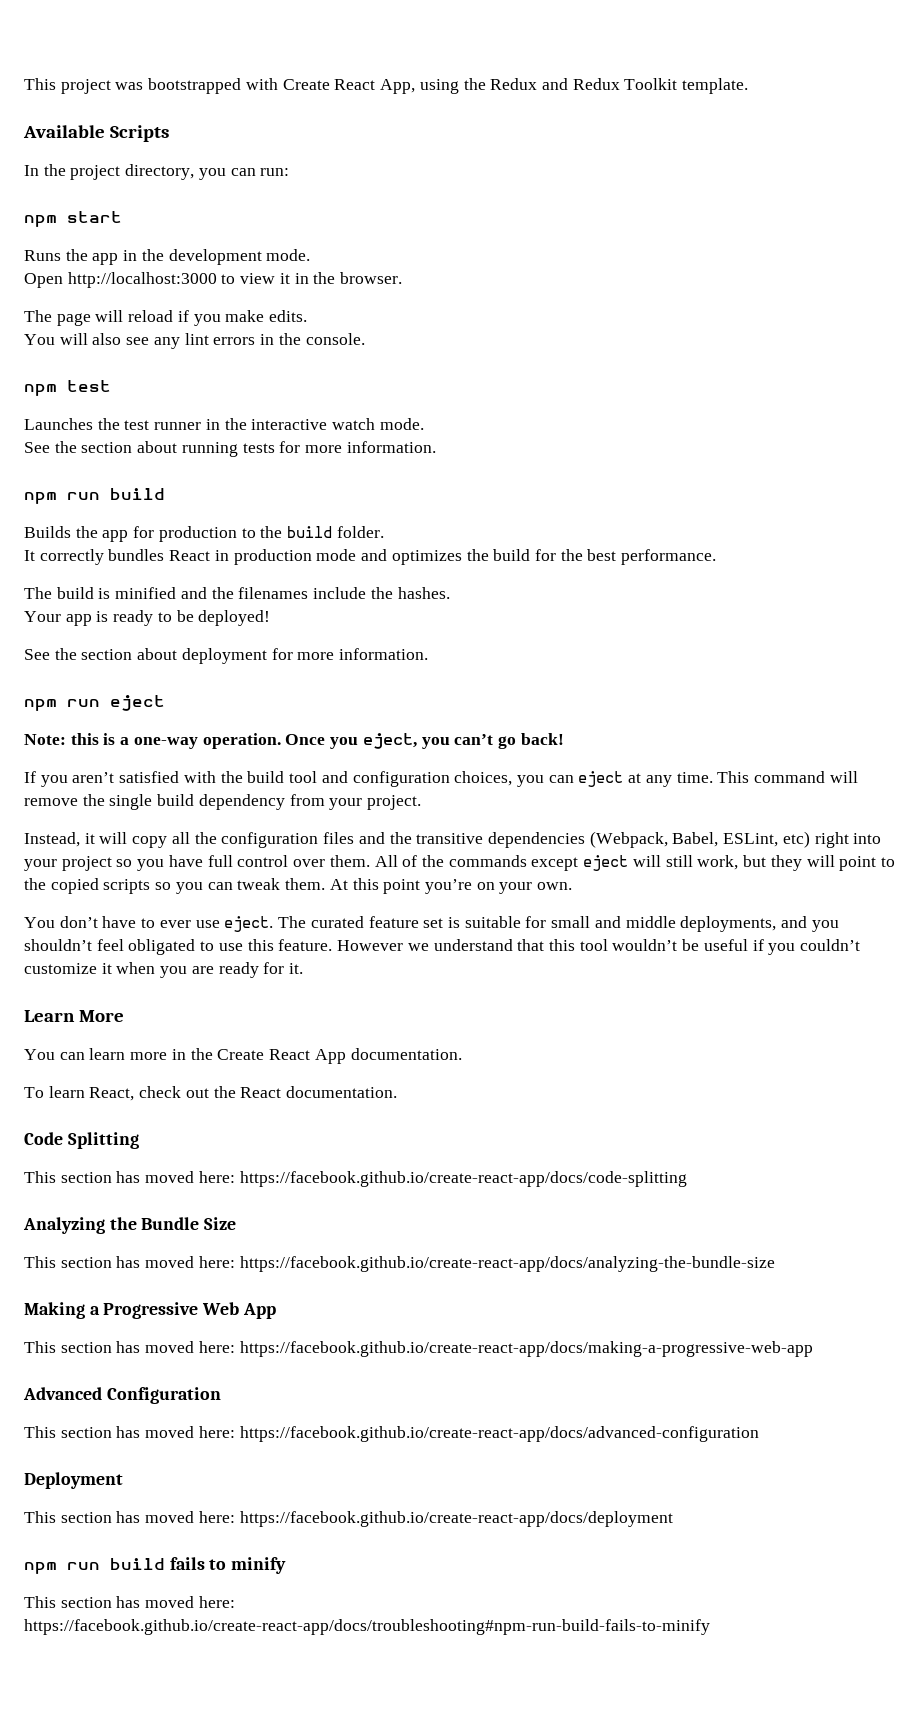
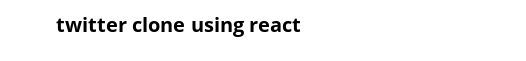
[24,78,749,94] [23,125,169,142] [24,164,290,180] [24,211,122,227] [24,249,311,265] [24,272,403,288] [24,310,308,326] [24,333,365,349] [24,380,111,396] [24,418,424,430] [24,441,436,457] [24,488,165,504] [24,526,384,542] [24,549,717,565] [24,587,450,599] [24,610,271,626] [24,648,429,664] [24,695,165,711] [24,733,564,749] [24,771,858,787] [24,794,422,810] [24,831,882,848] [24,855,895,871] [24,878,573,894] [24,916,839,932] [24,939,861,955] [24,962,304,978] [24,1010,124,1022] [24,1048,462,1064] [24,1086,398,1101] [24,1132,139,1149] [24,1171,687,1187] [23,1217,237,1234] [24,1256,775,1272] [24,1302,276,1319] [24,1341,813,1357] [23,1387,221,1404] [24,1426,759,1442] [24,1472,123,1489] [24,1511,673,1527] [24,1557,287,1574] [24,1596,235,1608] [24,1619,710,1635] This project was bootstrapped with Create React App, using the Redux and Redux Toolkit template. // Available Scripts // In the project directory, you can run: // npm start // Runs the app in the development mode. // Open http://localhost:3000 to view it in the browser. // The page will reload if you make edits. // You will also see any lint errors in the console. // npm test // Launches the test runner in the interactive watch mode. // See the section about running tests for more information. // npm run build // Builds the app for production to the build folder. // It correctly bundles React in production mode and optimizes the build for the best performance. // The build is minified and the filenames include the hashes. // Your app is ready to be deployed! // See the section about deployment for more information. // npm run eject // Note: this is a one-way operation. Once you eject, you can’t go back! // If you aren’t satisfied with the build tool and configuration choices, you can eject at any time. This command will remove the single build dependency from your project. // Instead, it will copy all the configuration files and the transitive dependencies (Webpack, Babel, ESLint, etc) right into your project so you have full control over them. All of the commands except eject will still work, but they will point to the copied scripts so you can tweak them. At this point you’re on your own. // You don’t have to ever use eject. The curated feature set is suitable for small and middle deployments, and you shouldn’t feel obligated to use this feature. However we understand that this tool wouldn’t be useful if you couldn’t customize it when you are ready for it. // Learn More // You can learn more in the Create React App documentation. // To learn React, check out the React documentation. // Code Splitting // This section has moved here: https://facebook.github.io/create-react-app/docs/code-splitting // Analyzing the Bundle Size // This section has moved here: https://facebook.github.io/create-react-app/docs/analyzing-the-bundle-size // Making a Progressive Web App // This section has moved here: https://facebook.github.io/create-react-app/docs/making-a-progressive-web-app // Advanced Configuration // This section has moved here: https://facebook.github.io/create-react-app/docs/advanced-configuration // Deployment // This section has moved here: https://facebook.github.io/create-react-app/docs/deployment // npm run build fails to minify // This section has moved here: https://facebook.github.io/create-react-app/docs/troubleshooting#npm-run-build-fails-to-minify -> [56,17,301,37] twitter clone using react

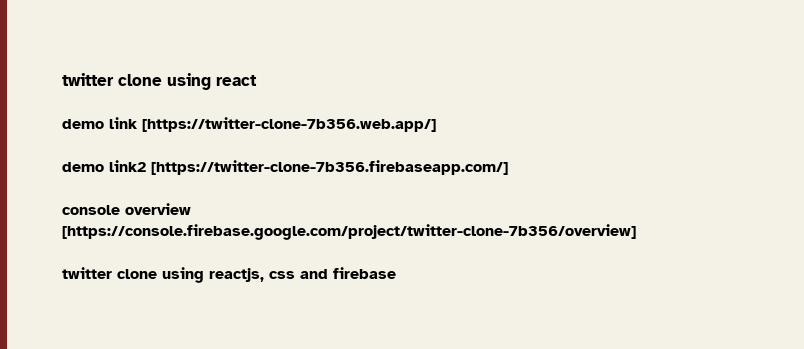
(301, 25) none -> [62,117,436,132] [62,160,508,175] [62,203,191,215] [62,224,636,240] [62,267,396,283] // demo link [https://twitter-clone-7b356.web.app/] // demo link2 [https://twitter-clone-7b356.firebaseapp.com/] // console overview [https://console.firebase.google.com/project/twitter-clone-7b356/overview] // twitter clone using reactjs, css and firebase

